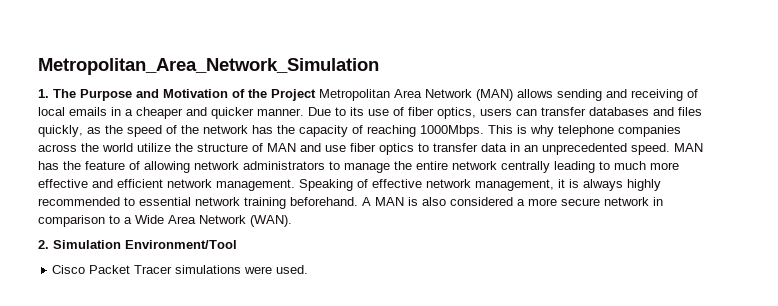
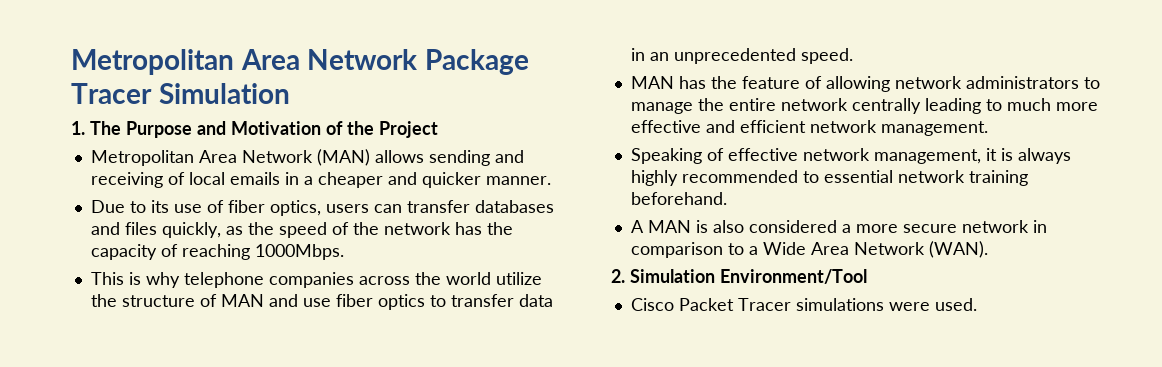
[38,58,379,75] Metropolitan_Area_Network_Simulation -> [71,49,529,75] [71,83,290,104] Metropolitan Area Network Package Tracer Simulation
(316, 95) none -> (438, 129) //
(304, 112) none -> (551, 180) //
(484, 131) none -> (344, 252) //
(670, 149) none -> (853, 56) //
(295, 185) none -> (988, 128) //
(358, 201) none -> (727, 198) //

